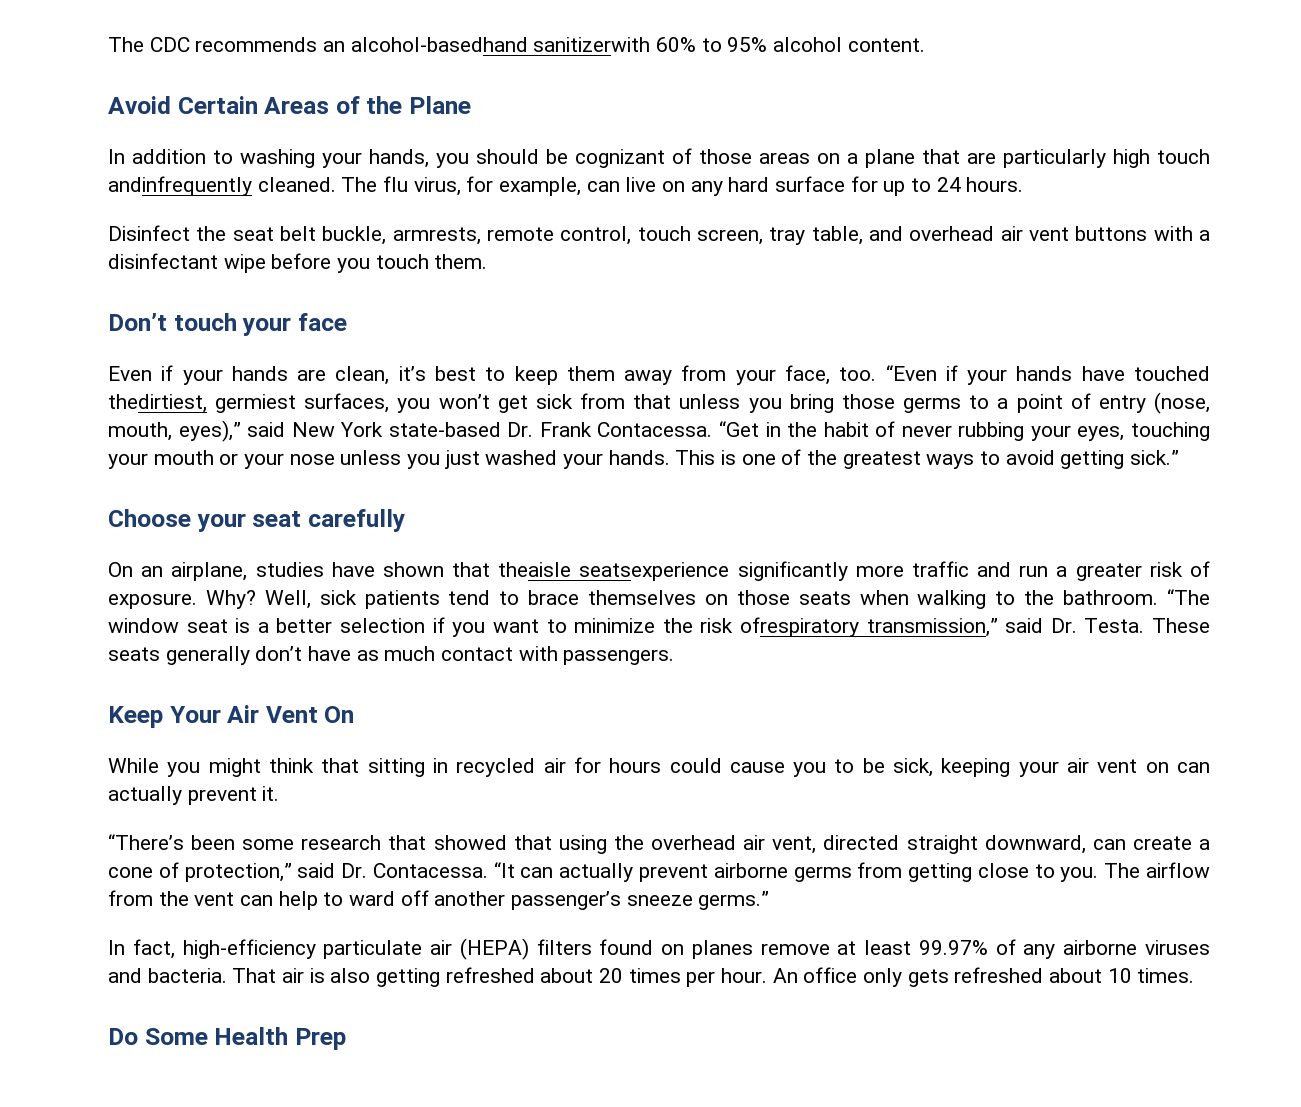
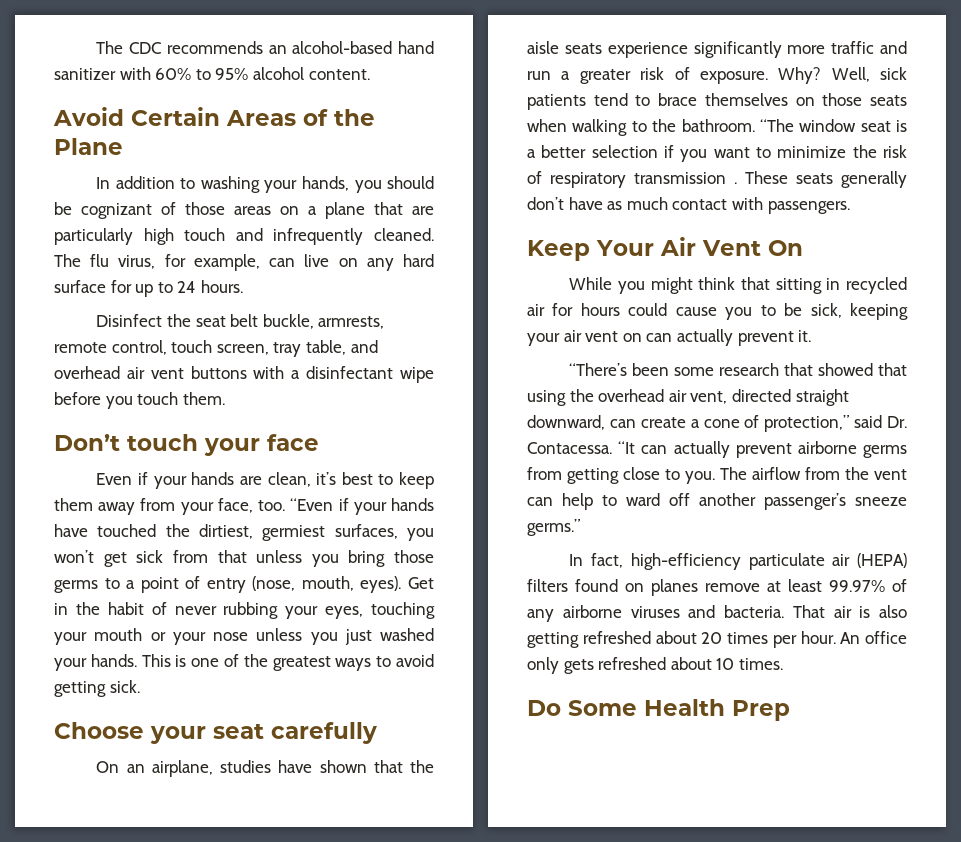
[350,37,651,52] alcohol-basedhand sanitizerwith -> [292,41,434,54] [54,67,151,80] alcohol-based hand sanitizer with
[108,176,252,196] andinfrequently -> [235,228,364,245] and infrequently
[108,394,207,413] thedirtiest, -> [165,524,253,539] the dirtiest,
[178,420,759,442] eyes),” said New York state-based Dr. Frank Contacessa. “Get -> [360,576,434,593] eyes). Get
[1130,450,1180,465] sick.” -> [109,680,140,693] sick.
[498,562,730,581] theaisle seatsexperience -> [409,760,434,773] [527,41,688,58] the aisle seats experience
[739,617,1145,637] ofrespiratory transmission,” said Dr. Testa. -> [527,171,737,188] of respiratory transmission .

